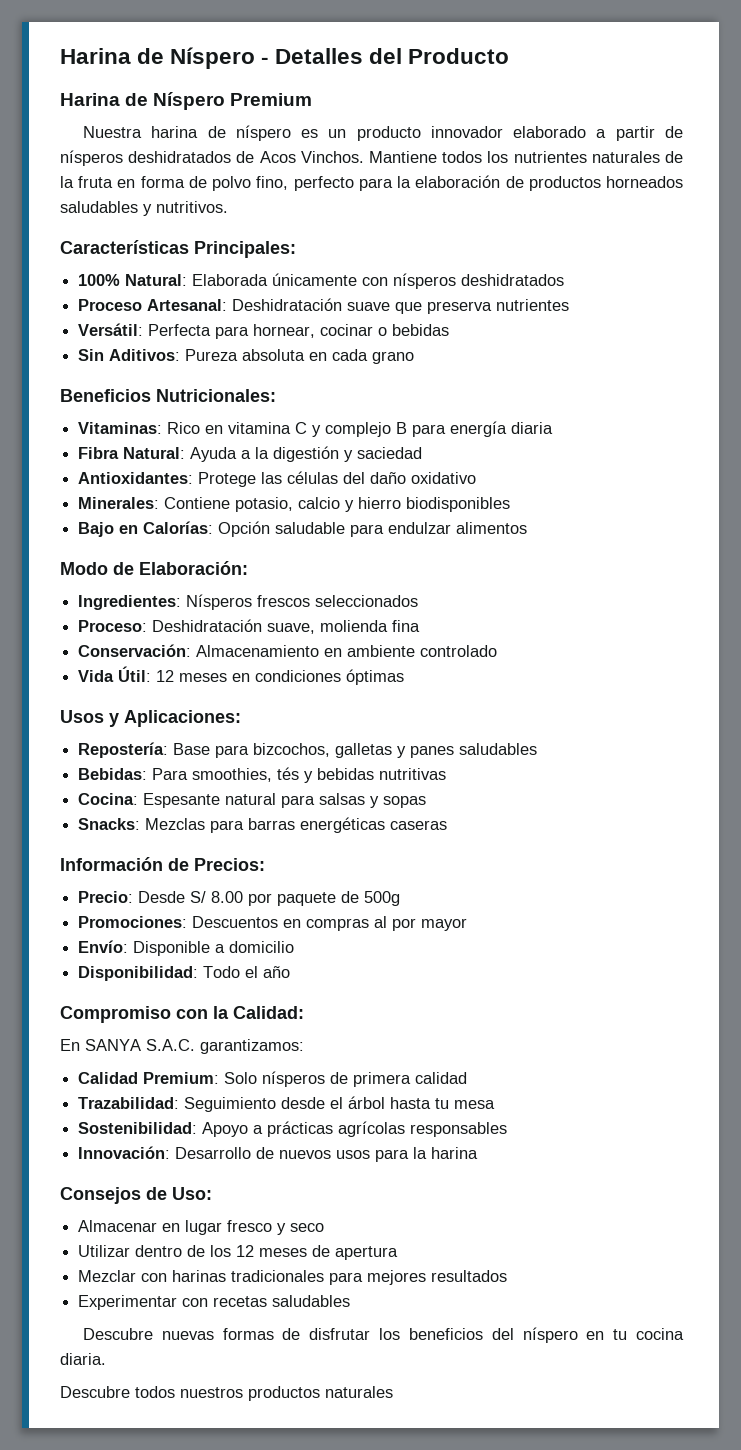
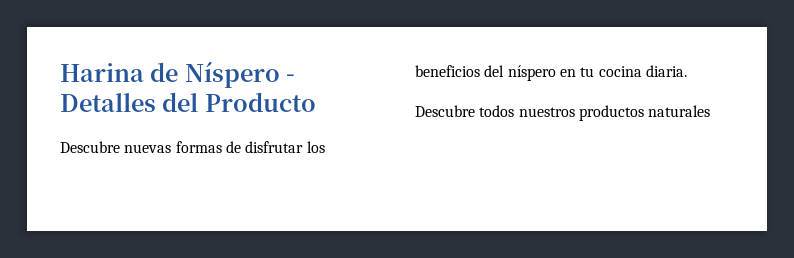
[60,92,313,110] [83,125,683,141] [60,150,683,166] [60,175,683,191] [60,201,228,216] [60,240,296,258] [78,273,565,289] [78,298,570,314] [78,323,450,339] [78,349,415,364] [60,389,276,402] [78,421,554,437] [78,446,423,462] [78,471,477,487] [78,497,511,512] [78,521,528,537] [60,561,248,575] [78,594,419,610] [78,619,421,634] [78,644,498,657] [78,666,405,685] [60,710,241,727] [78,742,538,758] [78,767,447,783] [78,793,427,808] [78,817,448,833] [60,857,265,871] [78,891,401,906] [78,916,468,931] [78,940,295,956] [78,966,291,981] [60,1006,304,1023] [60,1039,304,1054] [78,1071,468,1087] [78,1096,496,1112] [78,1121,508,1137] [78,1146,479,1162] [60,1187,212,1204] [78,1220,325,1235] [78,1245,399,1260] [78,1270,508,1285] [78,1295,351,1310] // Harina de Níspero Premium // Nuestra harina de níspero es un producto innovador elaborado a partir de nísperos deshidratados de Acos Vinchos. Mantiene todos los nutrientes naturales de la fruta en forma de polvo fino, perfecto para la elaboración de productos horneados saludables y nutritivos. // Características Principales: // 100% Natural: Elaborada únicamente con nísperos deshidratados // Proceso Artesanal: Deshidratación suave que preserva nutrientes // Versátil: Perfecta para hornear, cocinar o bebidas // Sin Aditivos: Pureza absoluta en cada grano // Beneficios Nutricionales: // Vitaminas: Rico en vitamina C y complejo B para energía diaria // Fibra Natural: Ayuda a la digestión y saciedad // Antioxidantes: Protege las células del daño oxidativo // Minerales: Contiene potasio, calcio y hierro biodisponibles // Bajo en Calorías: Opción saludable para endulzar alimentos // Modo de Elaboración: // Ingredientes: Nísperos frescos seleccionados // Proceso: Deshidratación suave, molienda fina // Conservación: Almacenamiento en ambiente controlado // Vida Útil: 12 meses en condiciones óptimas // Usos y Aplicaciones: // Repostería: Base para bizcochos, galletas y panes saludables // Bebidas: Para smoothies, tés y bebidas nutritivas // Cocina: Espesante natural para salsas y sopas // Snacks: Mezclas para barras energéticas caseras // Información de Precios: // Precio: Desde S/ 8.00 por paquete de 500g // Promociones: Descuentos en compras al por mayor // Envío: Disponible a domicilio // Disponibilidad: Todo el año // Compromiso con la Calidad: // En SANYA S.A.C. garantizamos: // Calidad Premium: Solo nísperos de primera calidad // Trazabilidad: Seguimiento desde el árbol hasta tu mesa // Sostenibilidad: Apoyo a prácticas agrícolas responsables // Innovación: Desarrollo de nuevos usos para la harina // Consejos de Uso: // Almacenar en lugar fresco y seco // Utilizar dentro de los 12 meses de apertura // Mezclar con harinas tradicionales para mejores resultados // Experimentar con recetas saludables -> (316, 102) none

